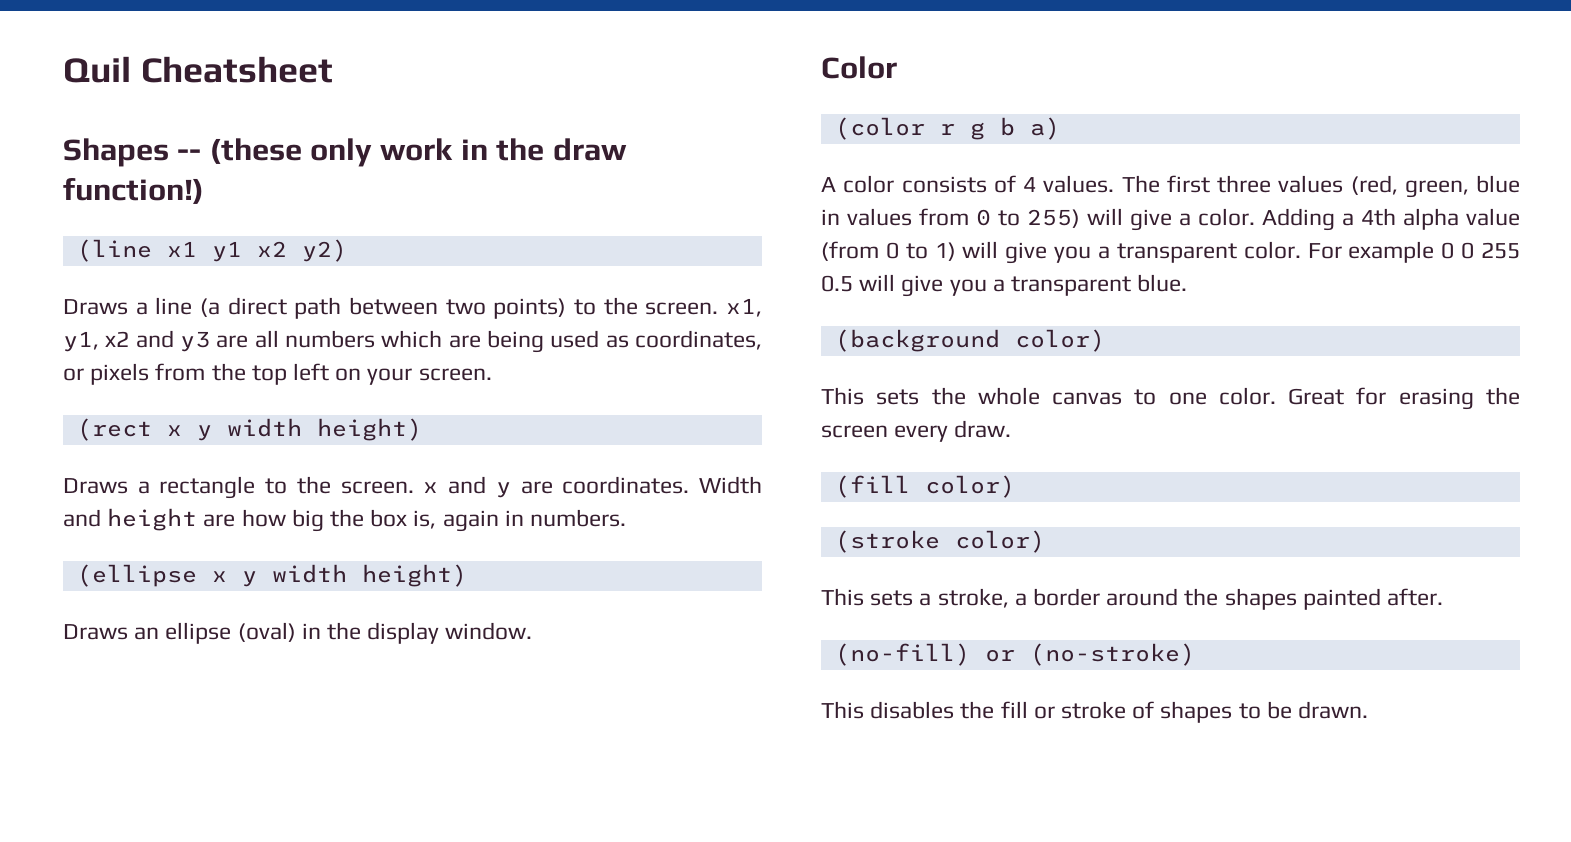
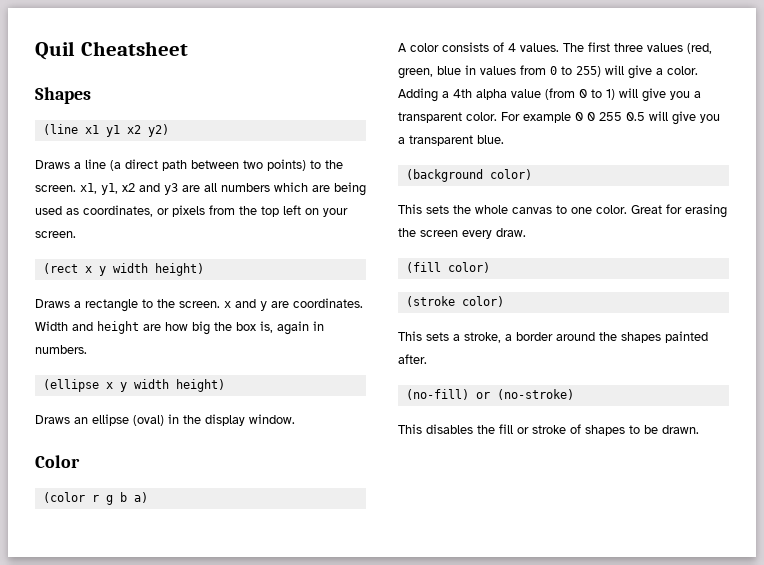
[177,138,627,167] [63,178,204,204] -- (these only work in the draw function!) -> (91, 95) none

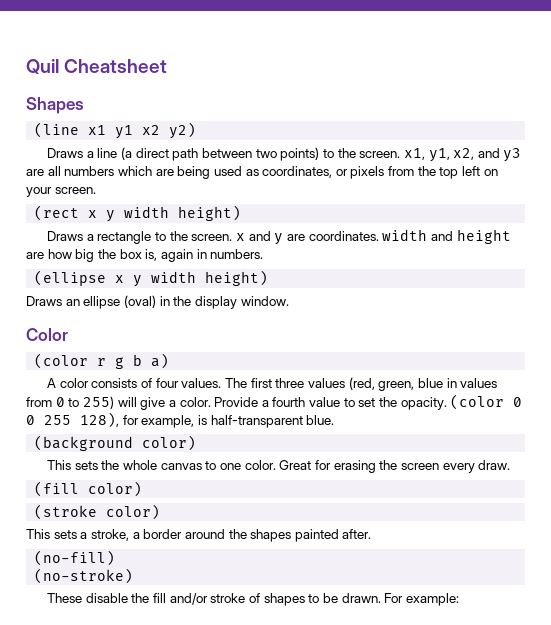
[122,183,135,192] x2 -> [453,148,475,160] x2,
[35,321,68,331] Width -> [382,229,428,241] width
[508,43,516,52] 4 -> [155,378,179,388] four
[398,88,701,102] [398,111,720,125] [398,135,473,146] Adding a 4th alpha value (from 0 to 1) will give you a transparent color. For example 0 0 255 0.5 will give you a transparent -> [214,394,523,410] [26,412,303,428] Provide a fourth value to set the opacity. (color 0 0 255 128), for example, is half-transparent
[475,392,490,399] or -> (116, 558) //
[398,424,473,434] This disables -> [47,593,128,603] These disable
[517,427,529,434] or -> [169,593,208,605] and/or
(699, 429) none -> [384,593,459,606] For example:

